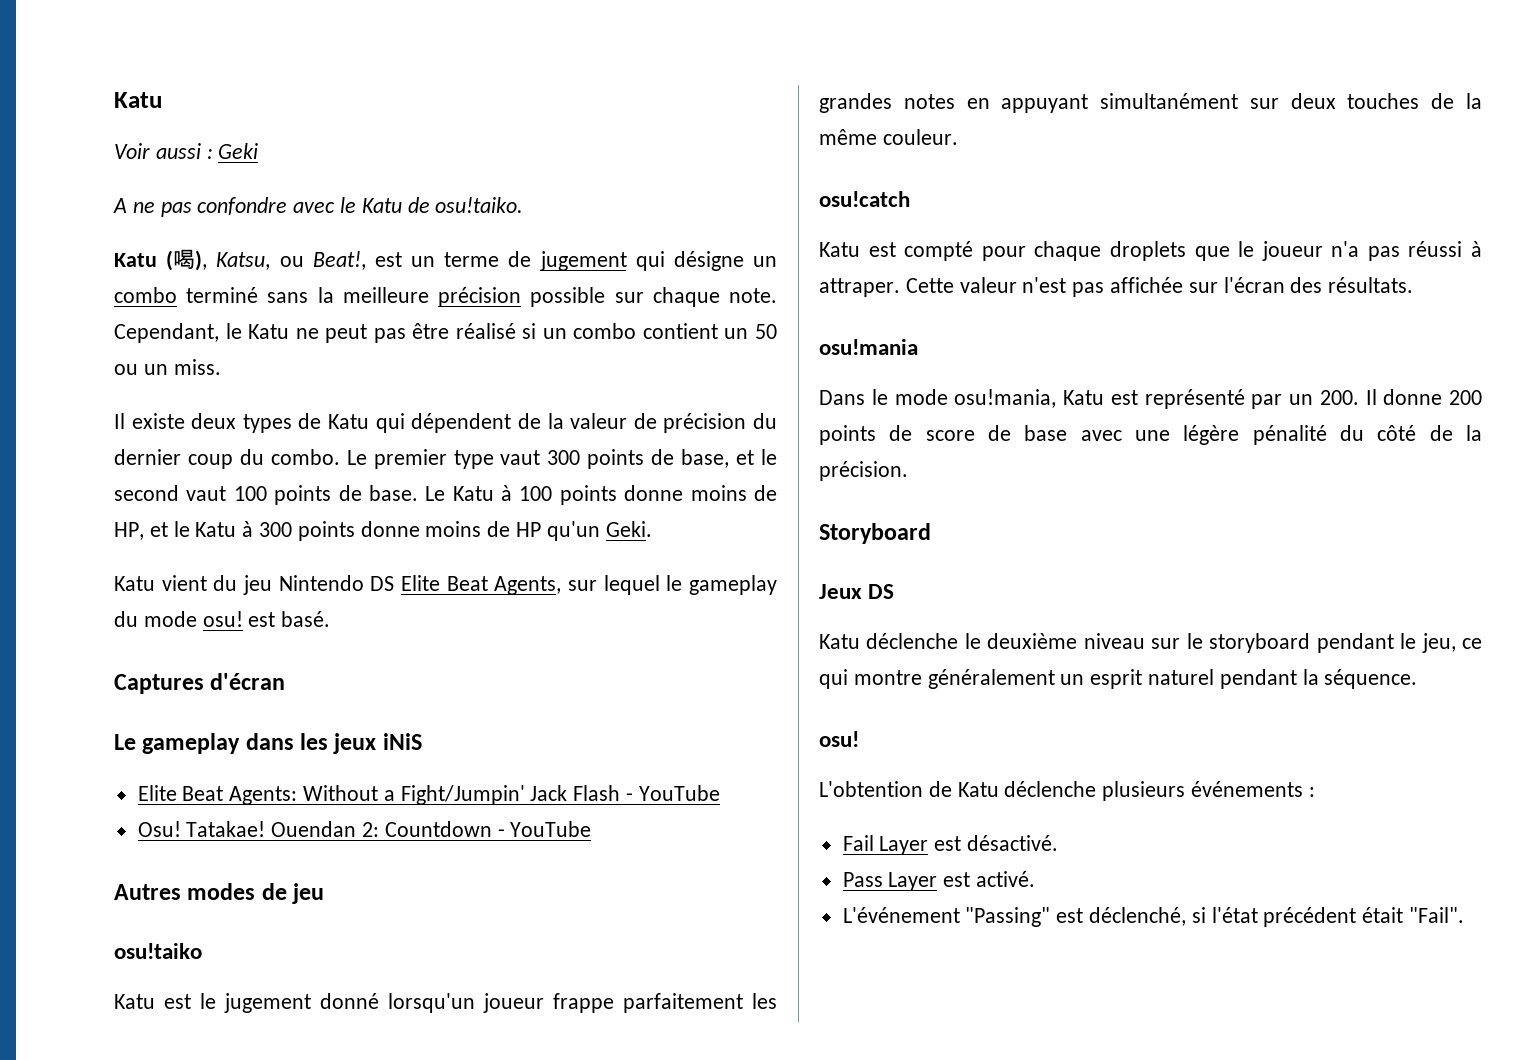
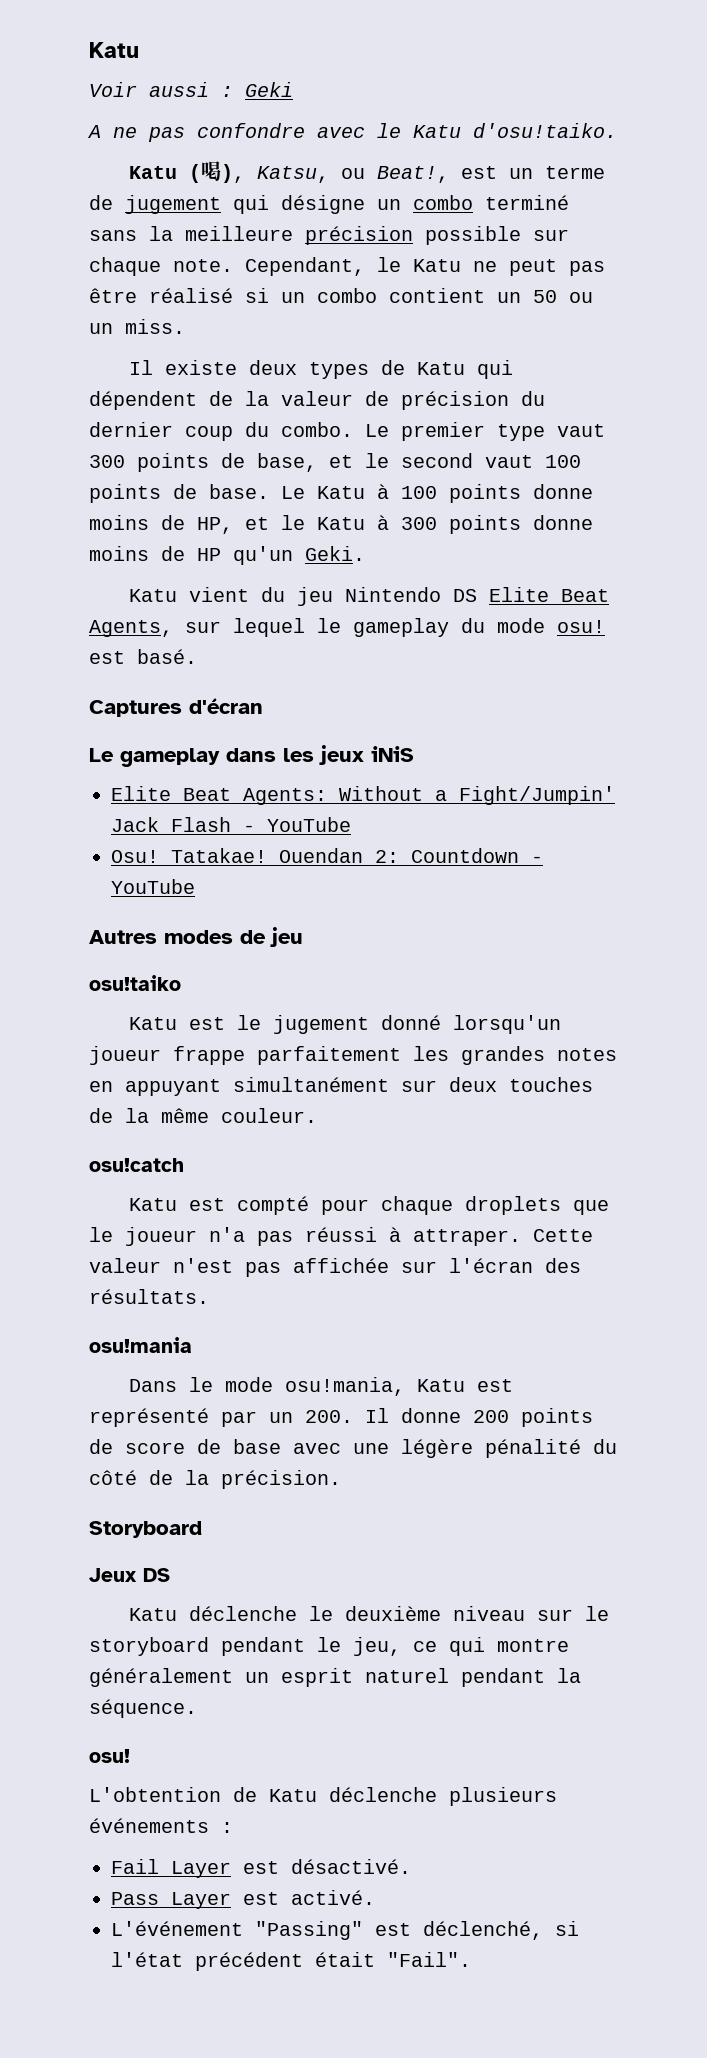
[407,197,524,213] de osu!taiko. -> [473,123,617,138] d'osu!taiko.

